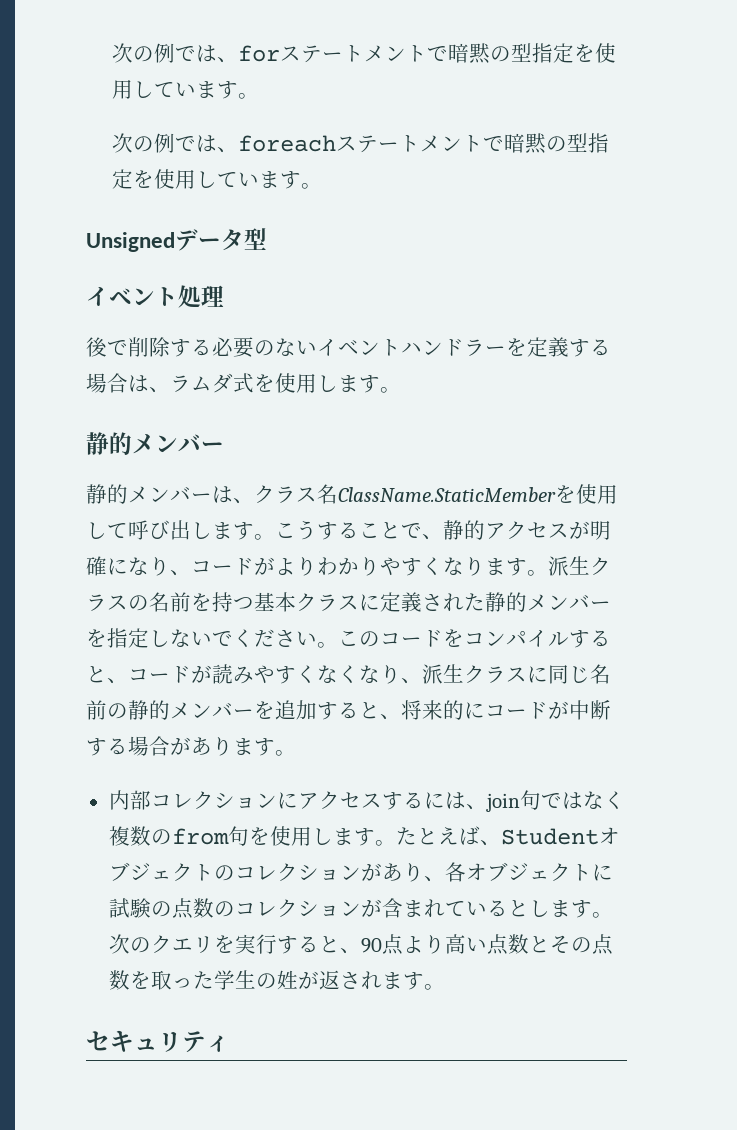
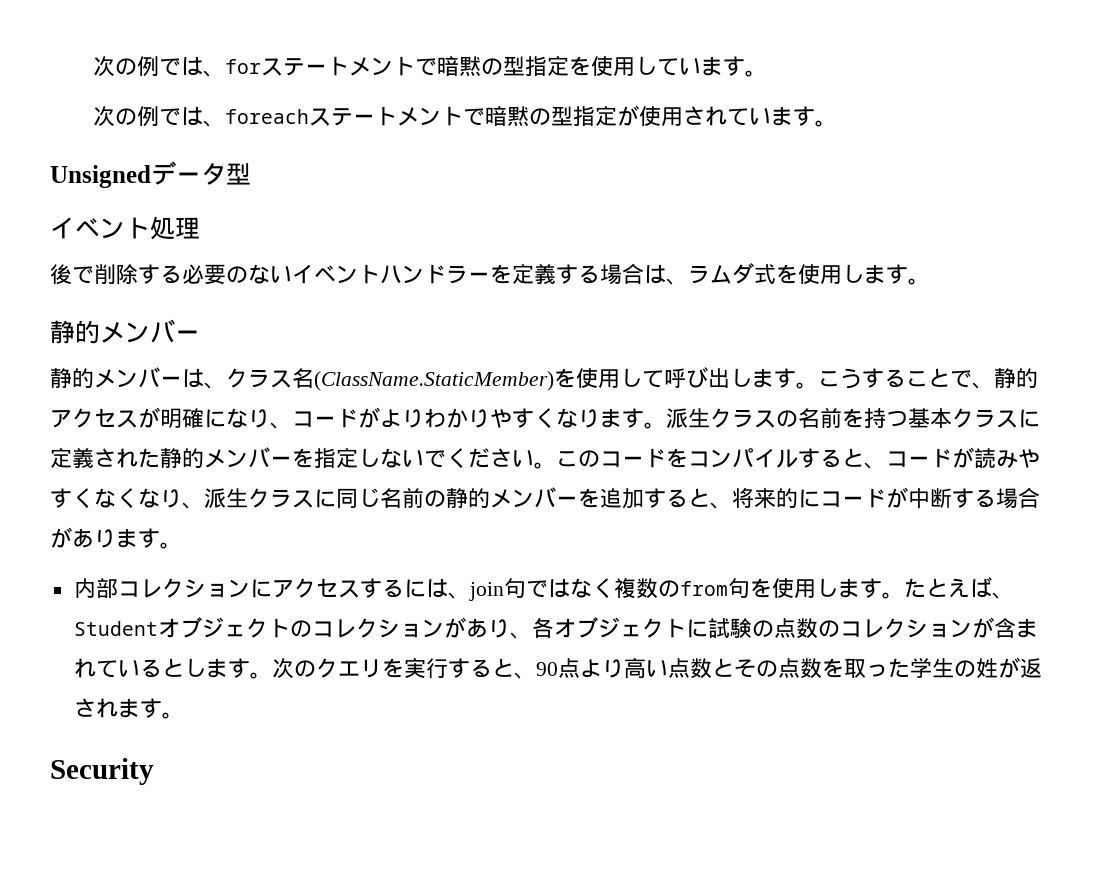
[132,169,217,189] を使用し -> [616,105,727,126] が使用され
[338,487,556,502] ClassName.StaticMember -> [314,371,554,391] (ClassName.StaticMember)
[86,1030,230,1053] セキュリティ -> [50,758,154,785] Security

